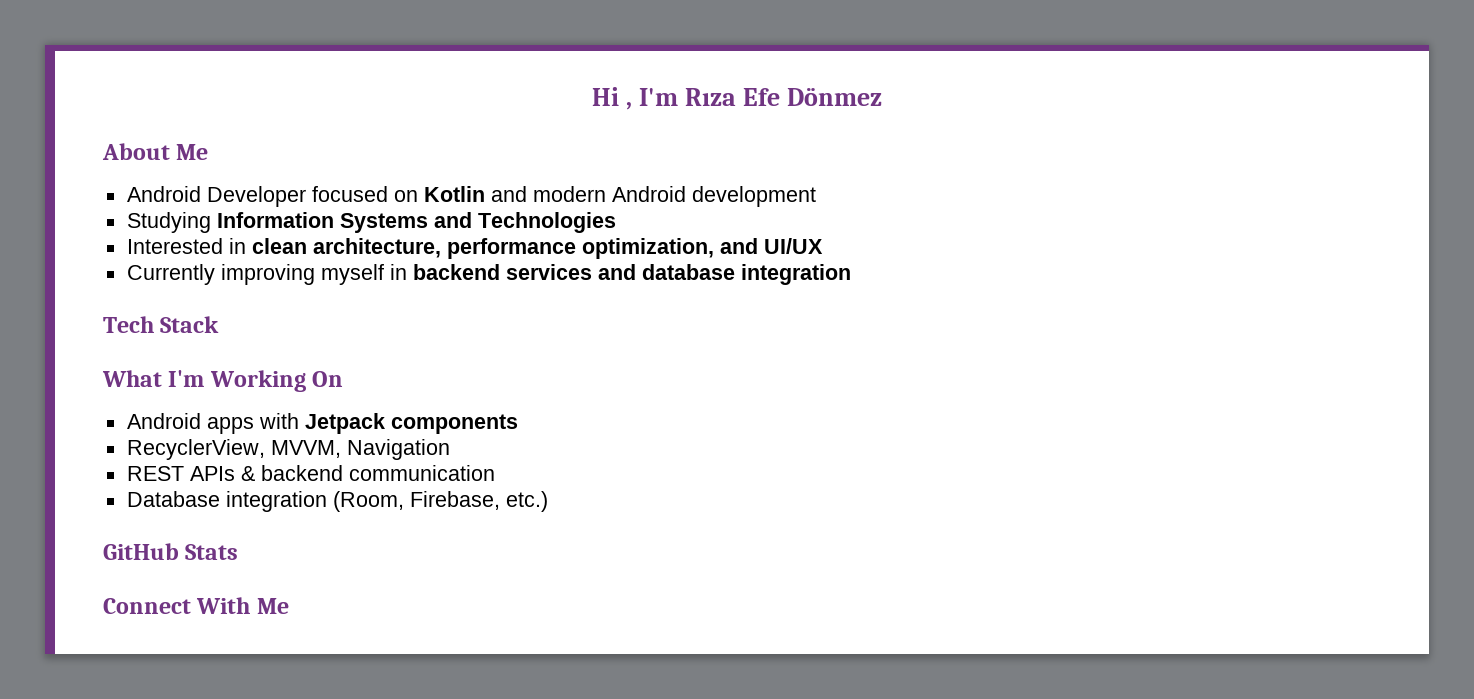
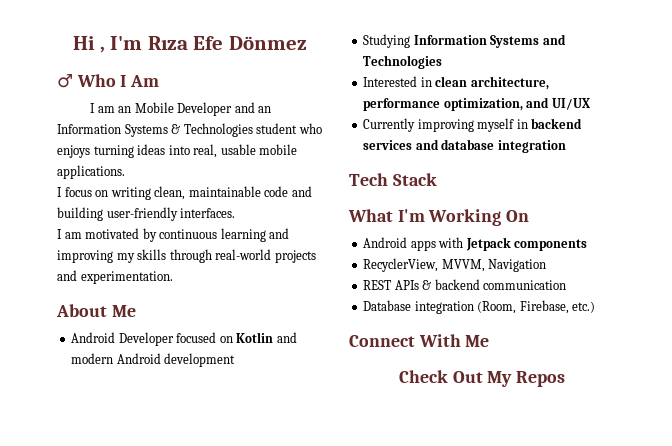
(882, 97) none -> [57,74,160,88] [90,102,272,116] [57,123,322,137] [57,144,298,158] [57,165,125,179] [57,186,312,200] [57,207,236,221] [57,228,290,242] [57,249,316,263] [57,270,173,284] // ♂ Who I Am // I am an Mobile Developer and an Information Systems & Technologies student who enjoys turning ideas into real, usable mobile applications. // I focus on writing clean, maintainable code and building user-friendly interfaces. // I am motivated by continuous learning and improving my skills through real-world projects and experimentation.
[103,543,239,560] // GitHub Stats -> (596, 307) none
(289, 606) none -> [398,370,566,387] // Check Out My Repos

